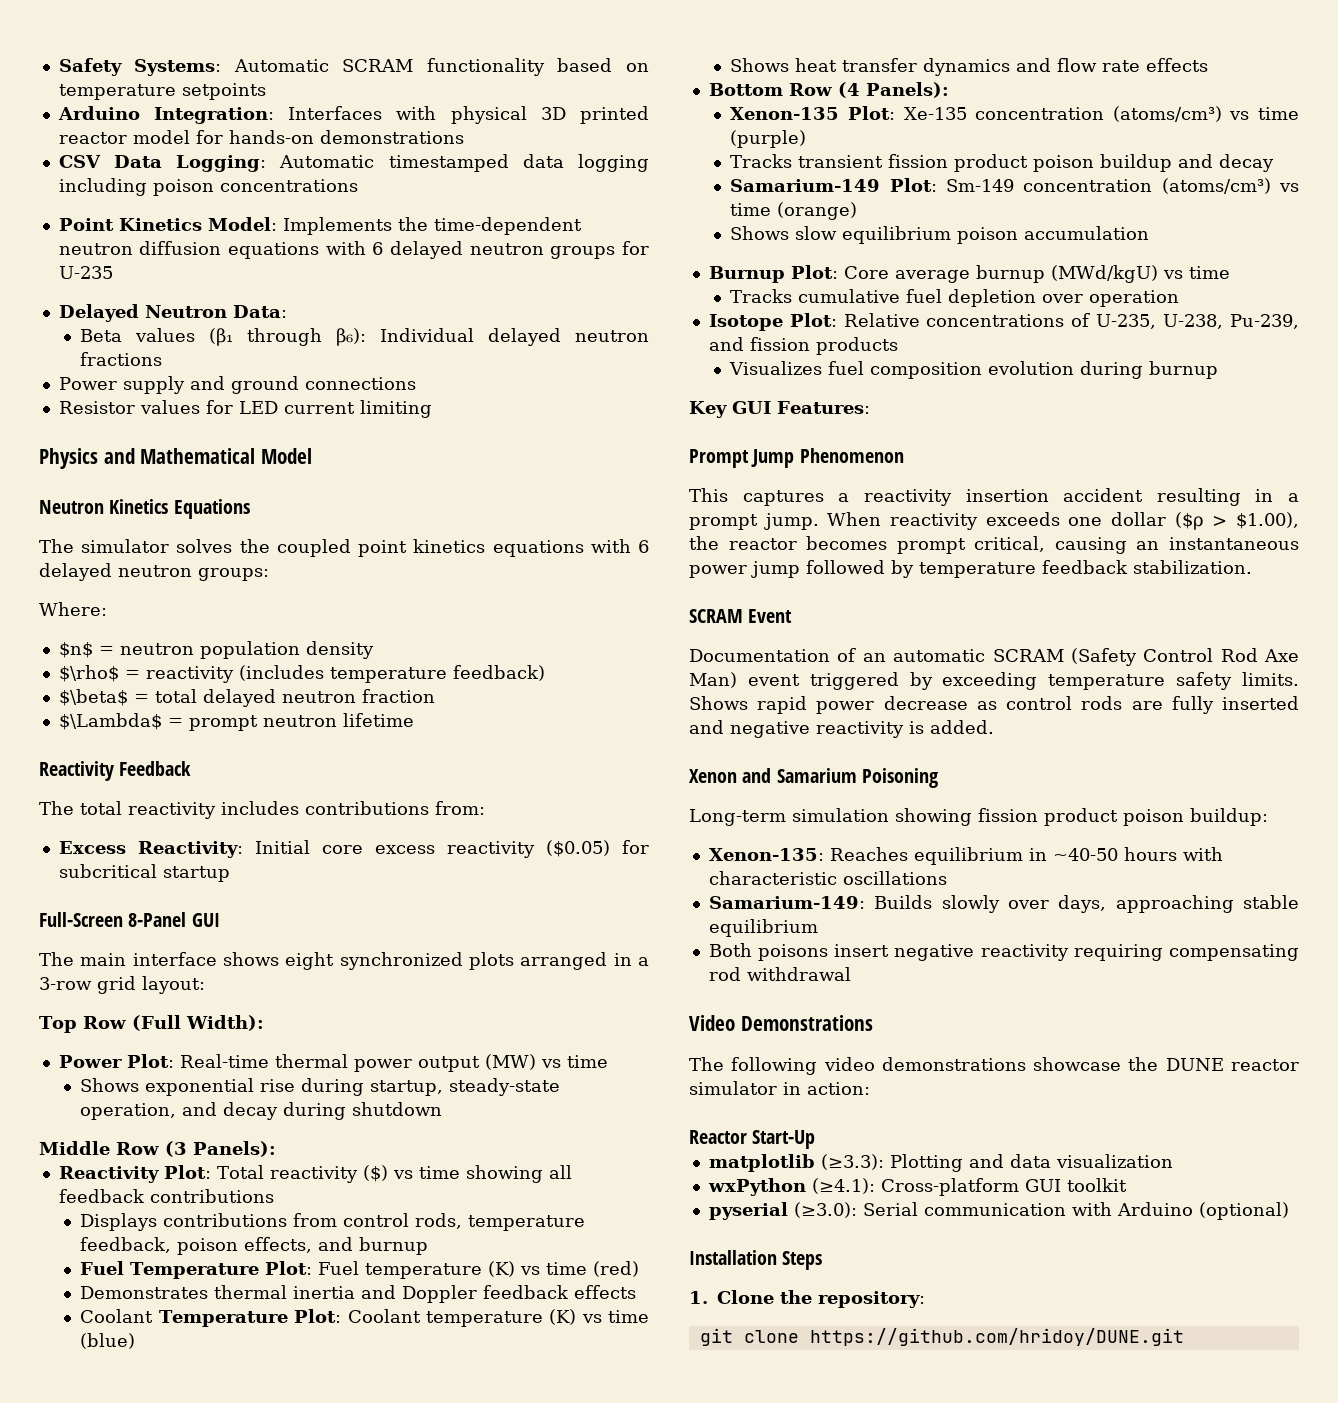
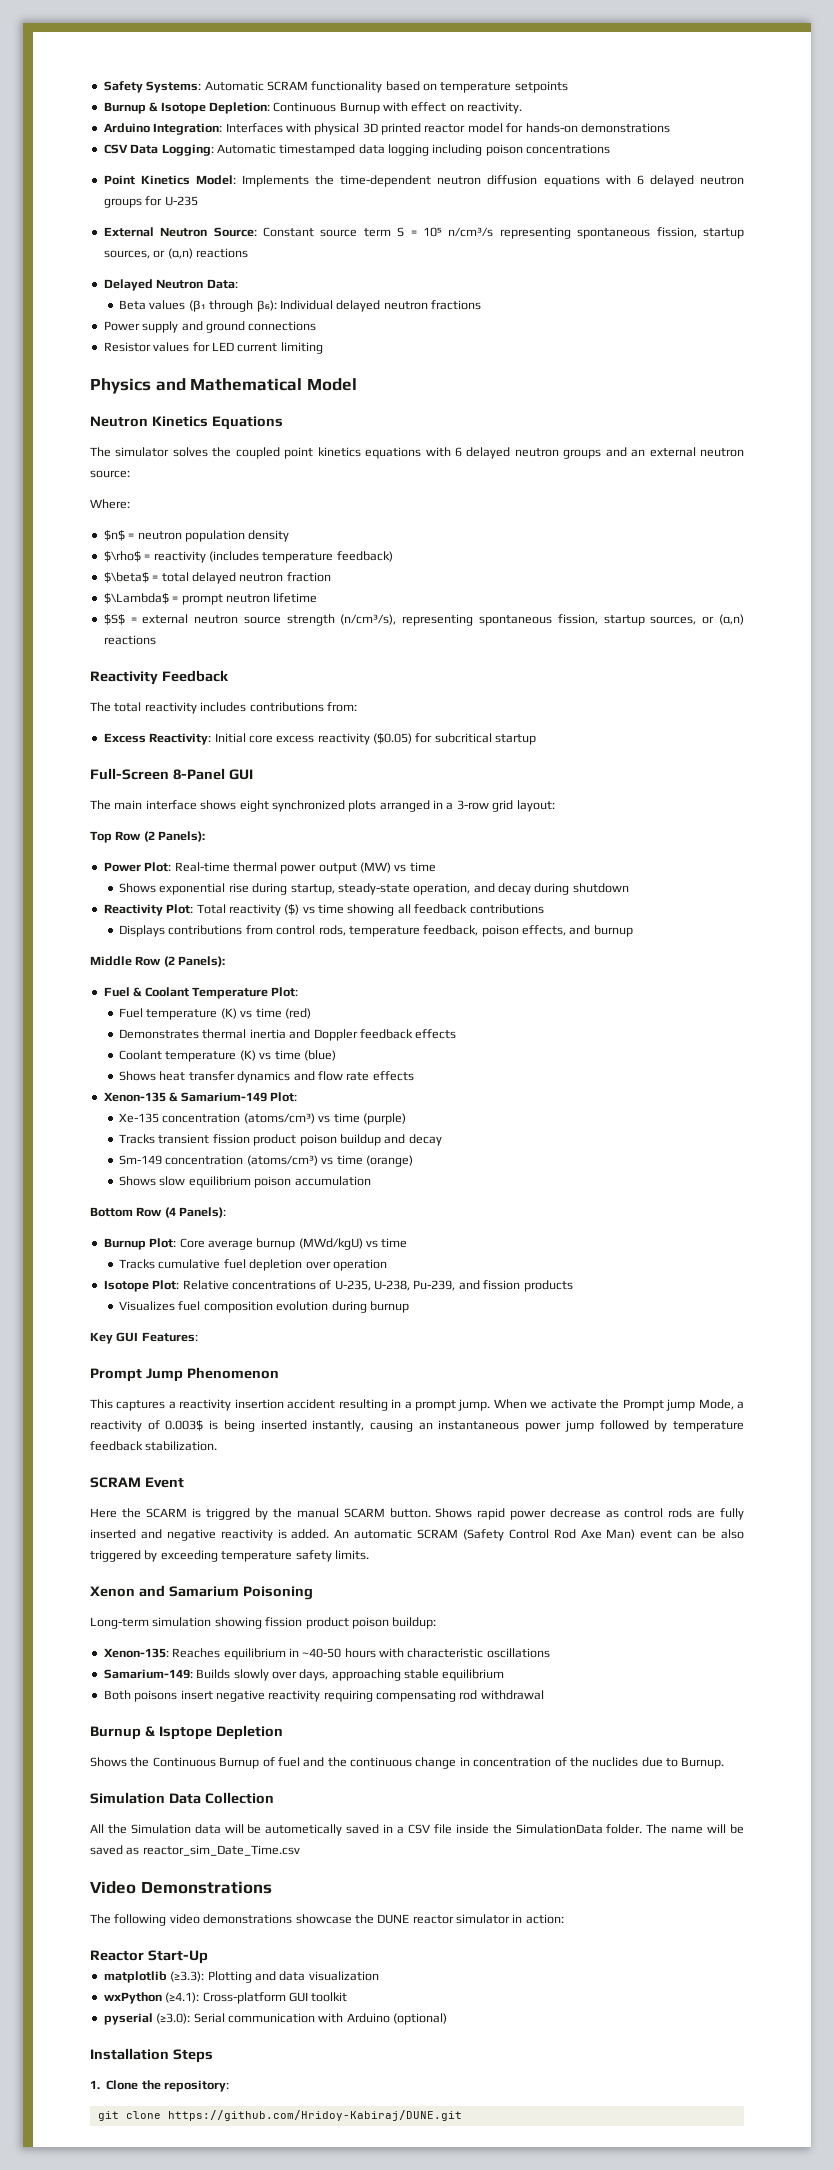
(266, 91) none -> [103,102,523,114] // Burnup & Isotope Depletion: Continuous Burnup with effect on reactivity.
(113, 272) none -> [103,227,744,239] [103,248,248,259] // External Neutron Source: Constant source term S = 10⁵ n/cm³/s representing spontaneous fission, startup sources, or (α,n) reactions
[198,568,269,581] groups: -> [563,447,744,459] [90,470,130,478] groups and an external neutron source:
(414, 720) none -> [103,614,745,626] [103,635,156,645] // $S$ = external neutron source strength (n/cm³/s), representing spontaneous fission, startup sources, or (α,n) reactions
[131,1015,264,1031] (Full Width): -> [143,831,206,842] (2 Panels):
[39,1141,276,1157] // Middle Row (3 Panels): -> (629, 888) none
[80,1261,313,1279] // Fuel Temperature Plot: -> [90,956,226,967] [103,987,299,999] // Middle Row (2 Panels): // Fuel & Coolant Temperature Plot: //
[158,1309,421,1327] Temperature Plot: Coolant -> (163, 1055) none
[708,82,949,98] [730,106,896,120] Bottom Row (4 Panels): // Xenon-135 Plot: -> [103,1092,297,1102] Xenon-135 & Samarium-149 Plot: //
[730,178,937,192] Samarium-149 Plot: -> (442, 1140) none
(1150, 233) none -> [90,1207,227,1218] // Bottom Row (4 Panels):
[890,512,1299,530] [689,536,1046,554] reactivity exceeds one dollar ($ρ > $1.00), the reactor becomes prompt critical, -> [530,1399,745,1411] [90,1420,365,1432] we activate the Prompt jump Mode, a reactivity of 0.003$ is being inserted instantly,
[689,648,1299,666] [689,672,1299,690] Documentation of an automatic SCRAM (Safety Control Rod Axe Man) event triggered by exceeding temperature safety limits. -> [90,1508,431,1520] Here the SCARM is triggred by the manual SCARM button.
(994, 727) none -> [334,1529,744,1541] [90,1550,369,1562] An automatic SCRAM (Safety Control Rod Axe Man) event can be also triggered by exceeding temperature safety limits.
(851, 974) none -> [90,1725,283,1740] [90,1757,725,1769] [90,1792,274,1804] [90,1824,745,1836] [90,1845,300,1856] // Burnup & Isptope Depletion // Shows the Continuous Burnup of fuel and the continuous change in concentration of the nuclides due to Burnup. // Simulation Data Collection // All the Simulation data will be autometically saved in a CSV file inside the SimulationData folder. The name will be saved as reactor_sim_Date_Time.csv
[809,1328,1184,1346] https://github.com/hridoy/DUNE.git -> [167,2110,462,2121] https://github.com/Hridoy-Kabiraj/DUNE.git

